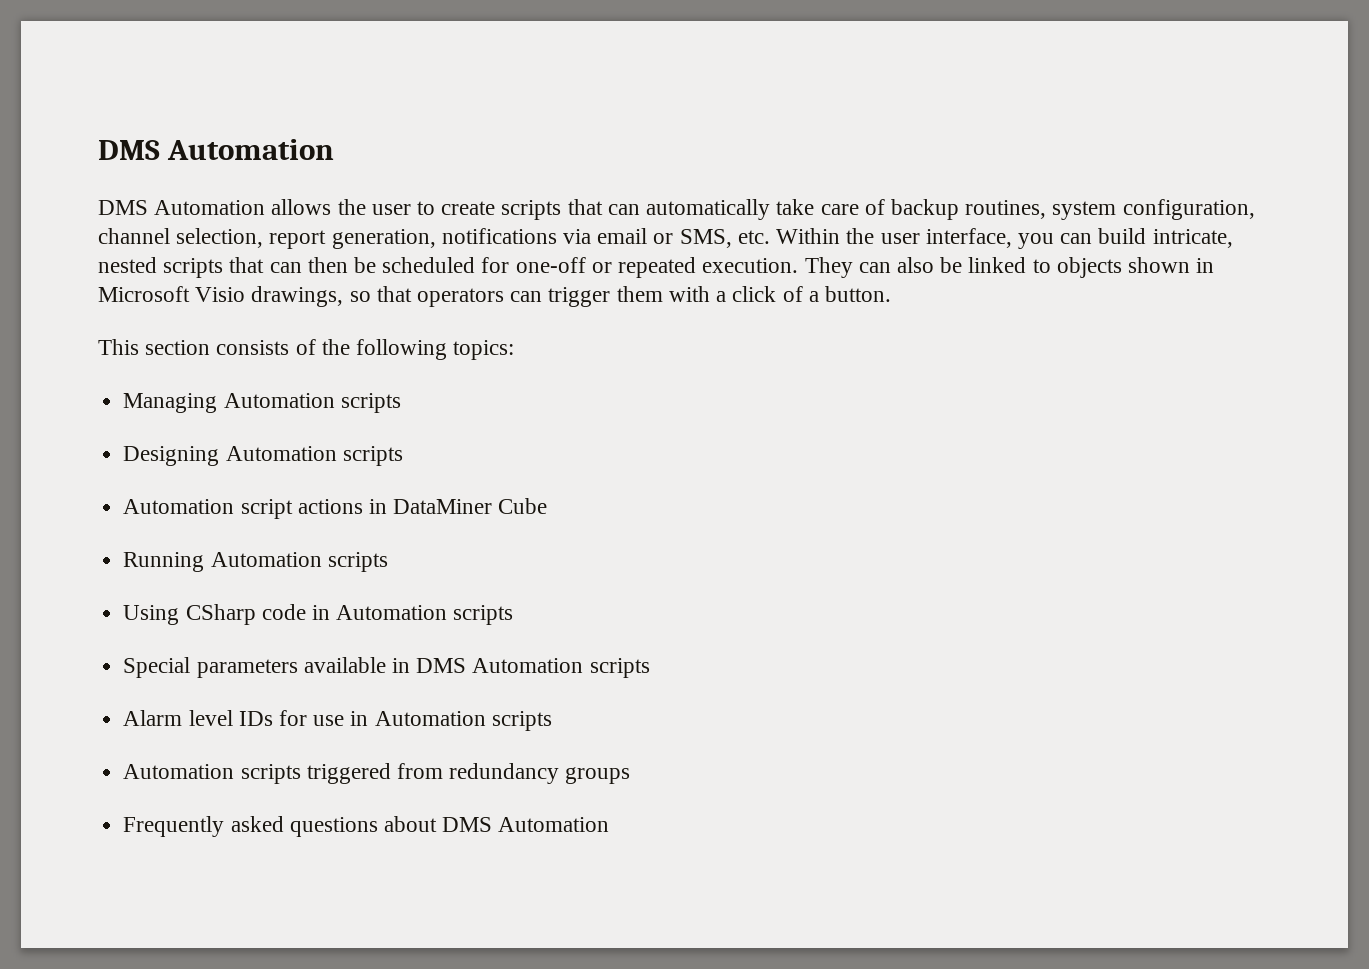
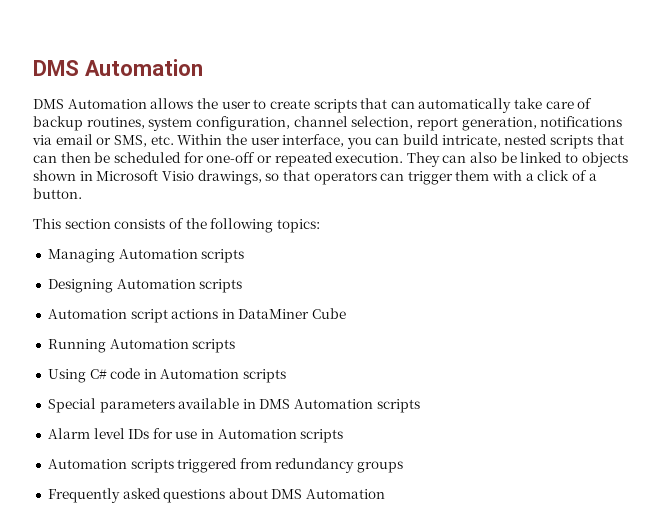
[185,604,256,625] CSharp -> [89,369,107,379] C#

